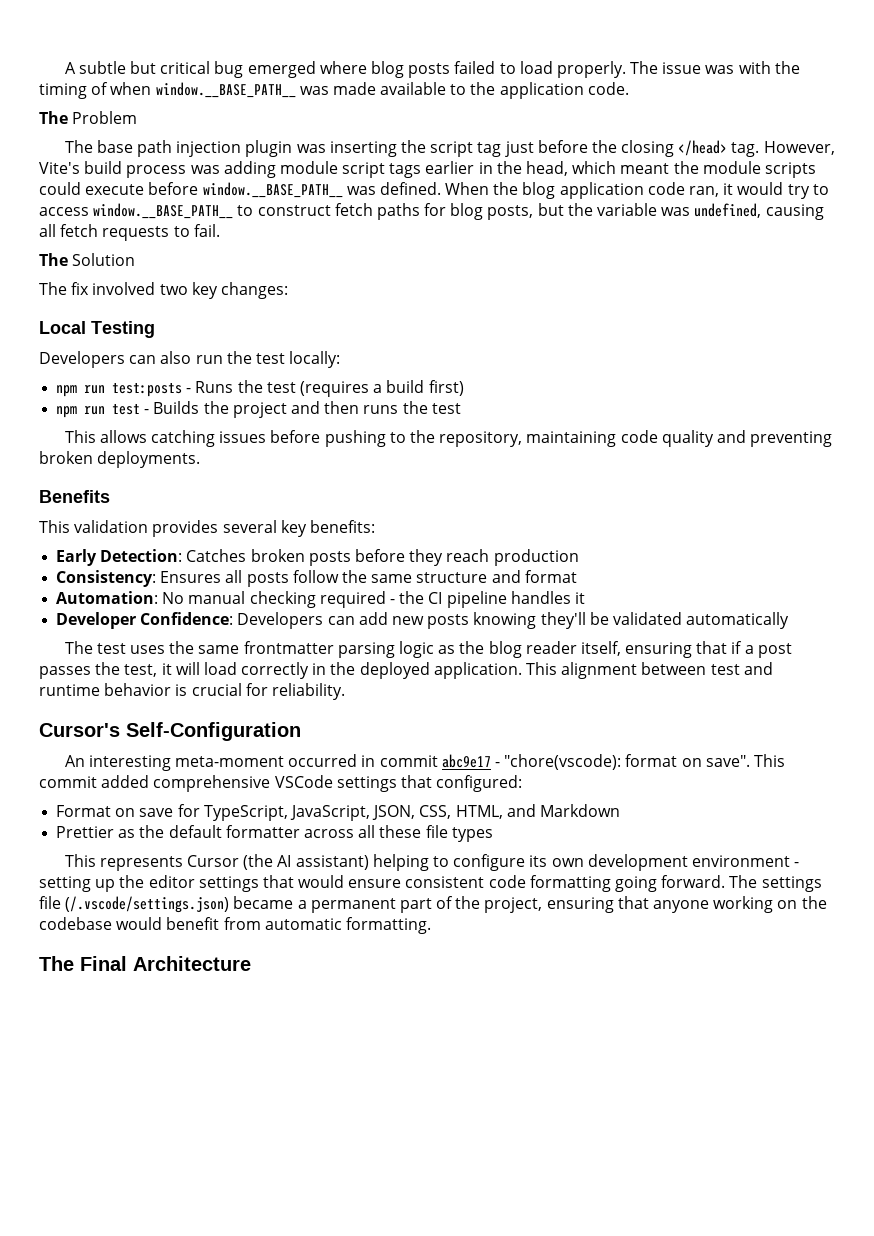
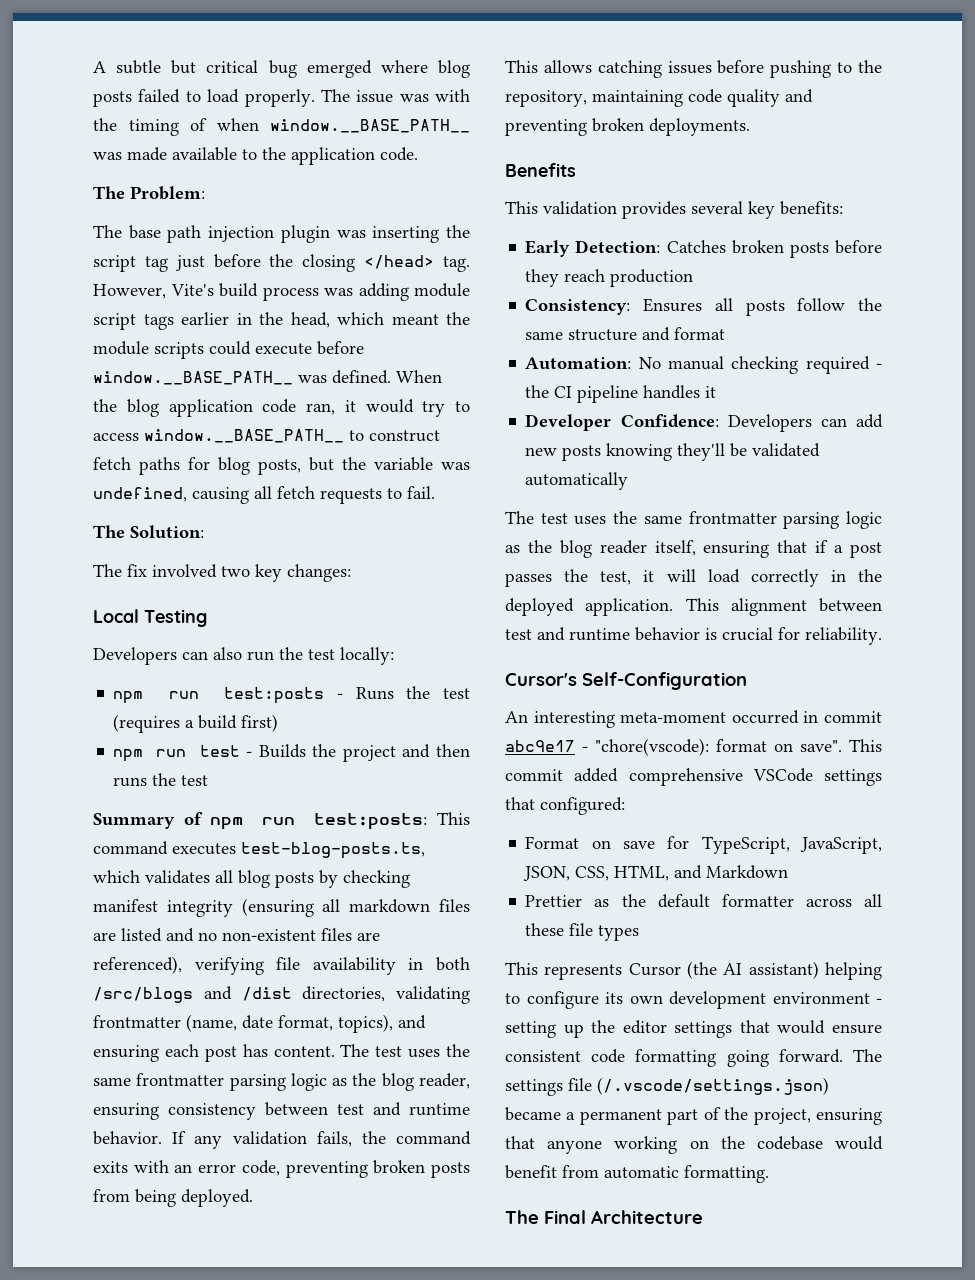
[72,111,138,124] Problem -> [130,186,205,200] Problem:
[72,253,136,266] Solution -> [130,525,204,539] Solution:
(461, 408) none -> [93,812,470,830] [93,841,425,859] [93,870,410,888] [93,898,471,917] [93,928,380,942] [93,956,470,975] [93,986,470,1004] [93,1014,426,1033] [93,1044,470,1062] [93,1073,470,1091] [93,1102,470,1120] [93,1131,471,1149] [93,1160,470,1178] [93,1189,253,1207] // Summary of npm run test:posts: This command executes test-blog-posts.ts, which validates all blog posts by checking manifest integrity (ensuring all markdown files are listed and no non-existent files are referenced), verifying file availability in both /src/blogs and /dist directories, validating frontmatter (name, date format, topics), and ensuring each post has content. The test uses the same frontmatter parsing logic as the blog reader, ensuring consistency between test and runtime behavior. If any validation fails, the command exits with an error code, preventing broken posts from being deployed.

